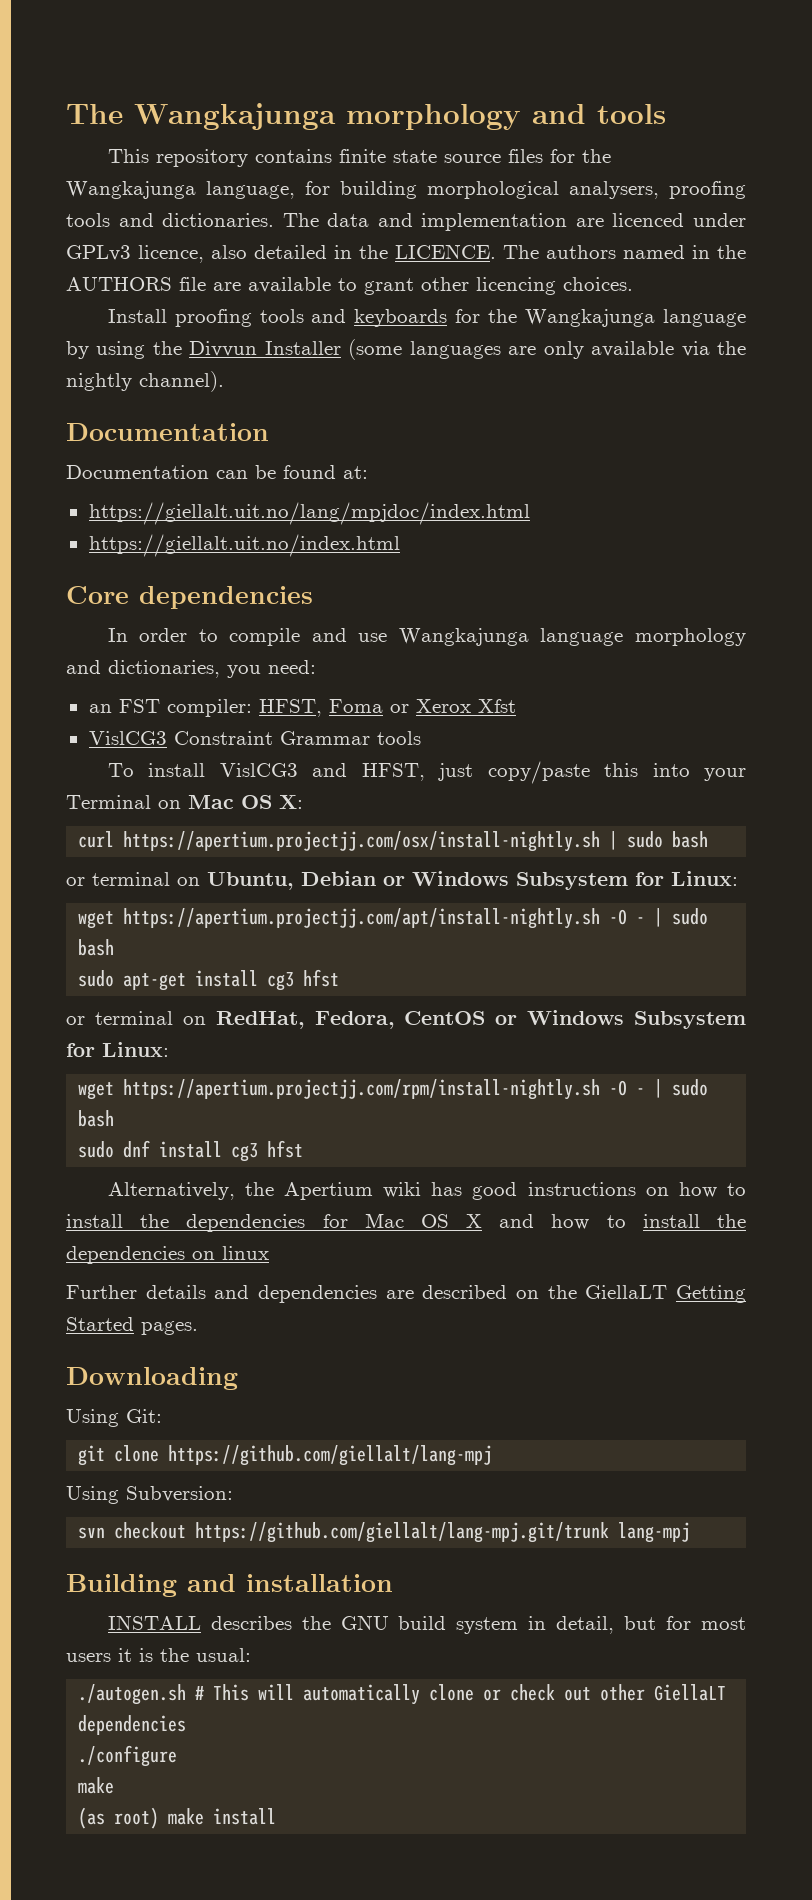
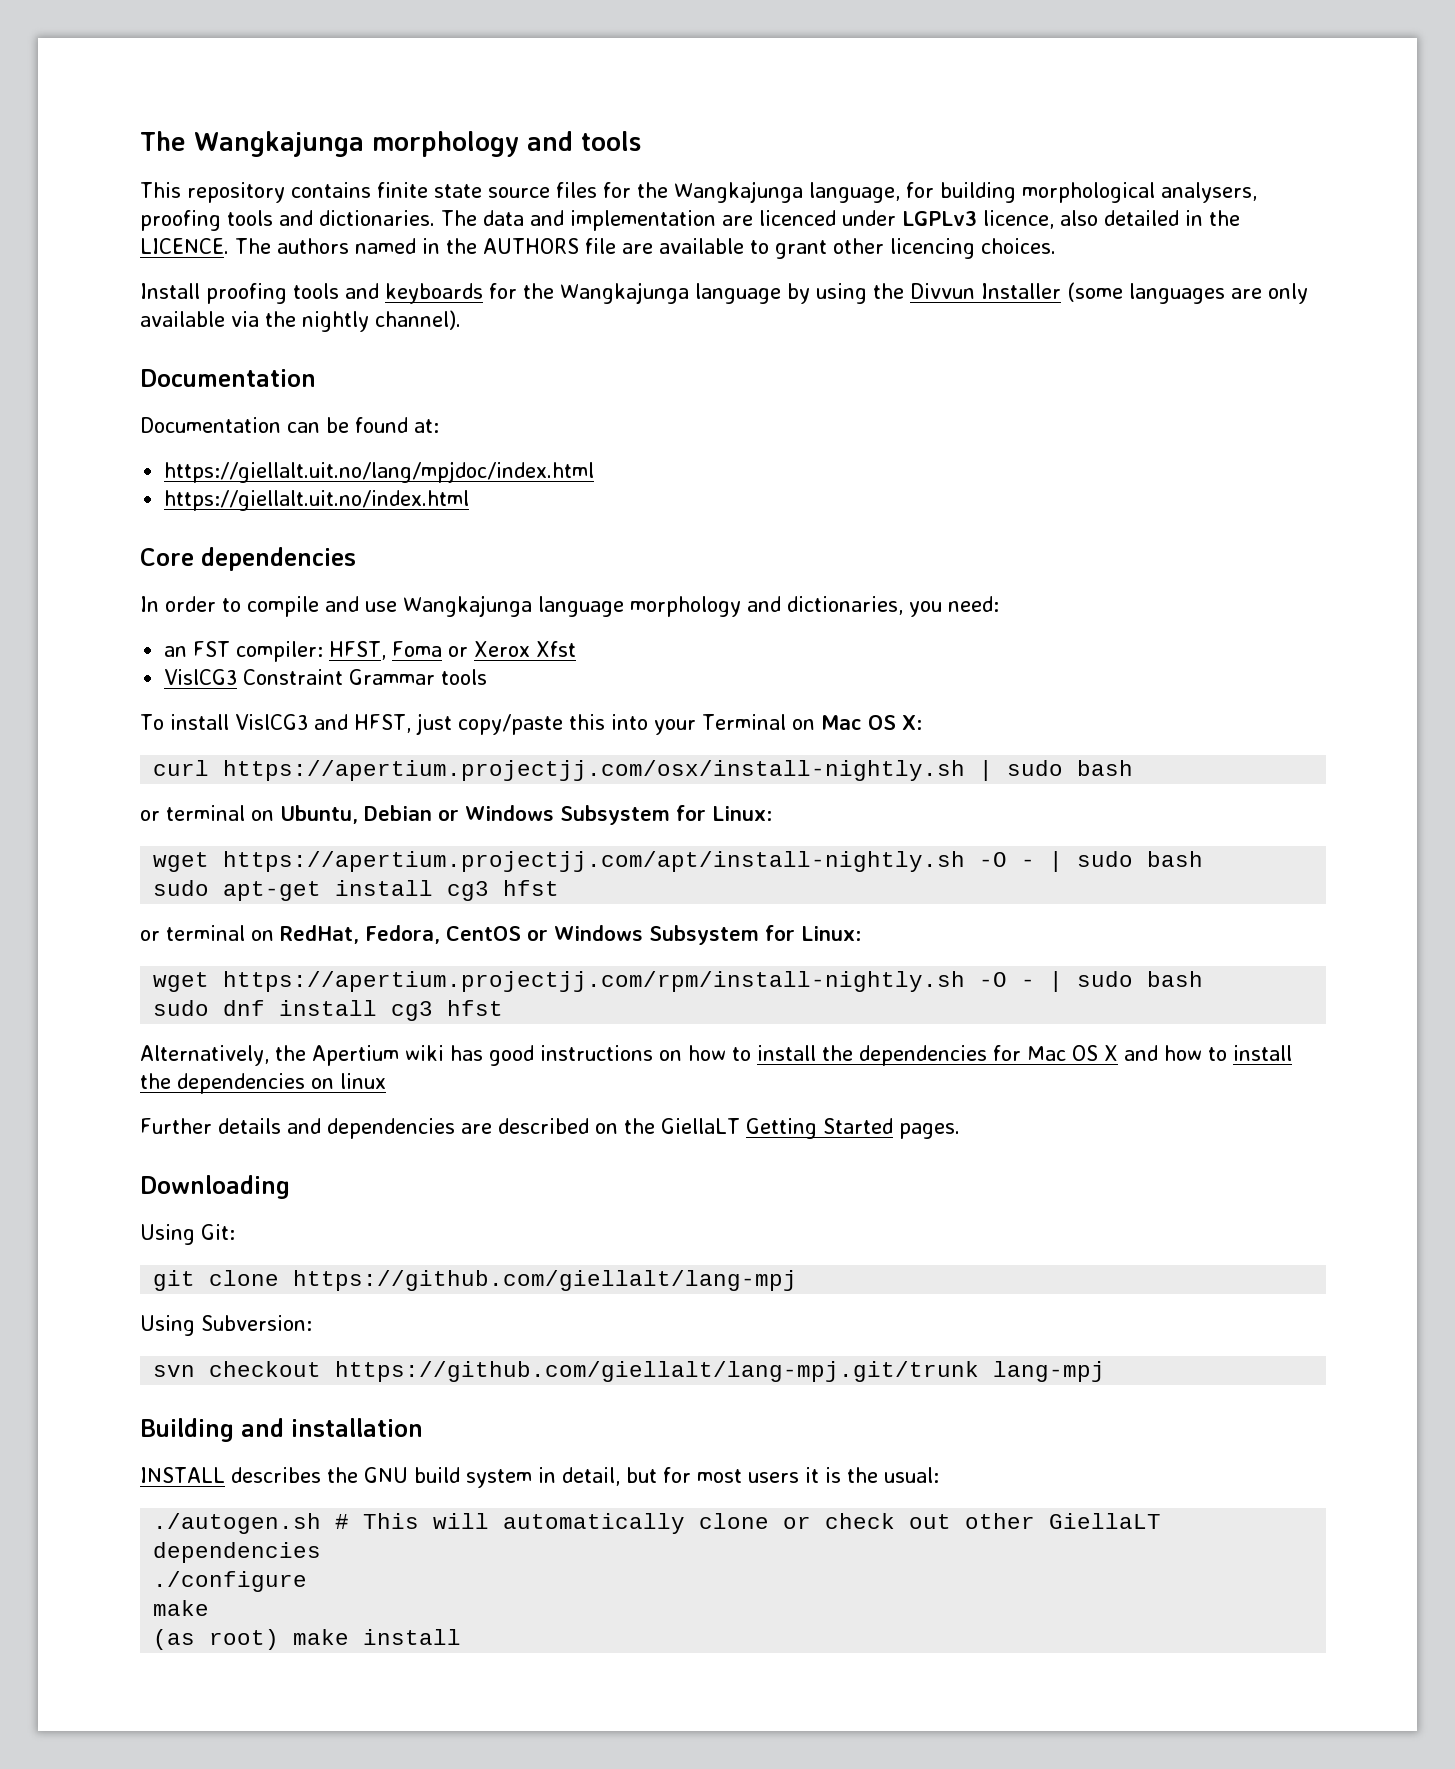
[66,245,131,261] GPLv3 -> [902,211,977,226] LGPLv3

